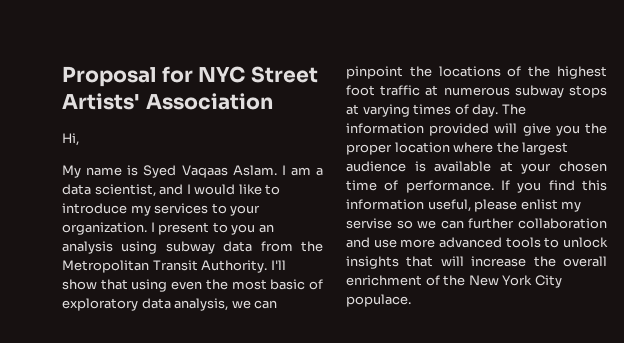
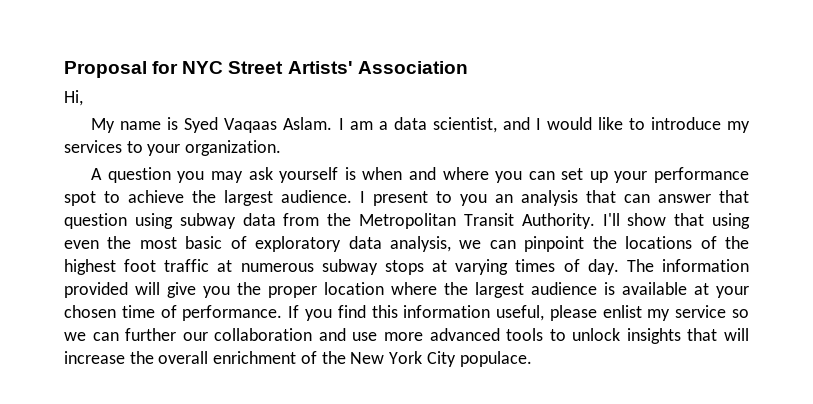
(147, 228) none -> [91,167,749,183] [64,190,352,206] // A question you may ask yourself is when and where you can set up your performance spot to achieve the largest audience.
(113, 247) none -> [586,190,749,203] [64,213,127,229] that can answer that question
[346,218,392,229] servise -> [675,305,727,318] service
(515, 223) none -> [182,332,208,341] our

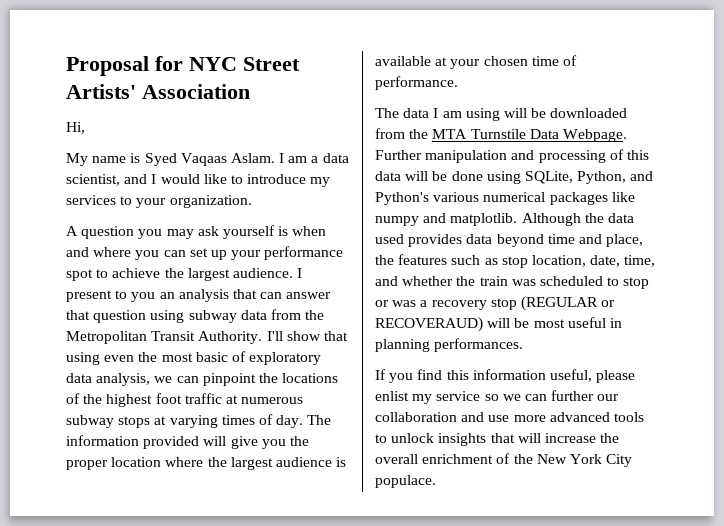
(283, 313) none -> [375,108,628,121] [375,128,627,142] [375,149,649,163] [375,171,654,184] [375,192,635,205] [375,213,634,226] [375,234,644,247] [375,254,656,268] [375,276,650,289] [375,296,616,311] [375,317,622,332] [375,338,524,352] // The data I am using will be downloaded from the MTA Turnstile Data Webpage. Further manipulation and processing of this data will be done using SQLite, Python, and Python's various numerical packages like numpy and matplotlib. Although the data used provides data beyond time and place, the features such as stop location, date, time, and whether the train was scheduled to stop or was a recovery stop (REGULAR or RECOVERAUD) will be most useful in planning performances. //

